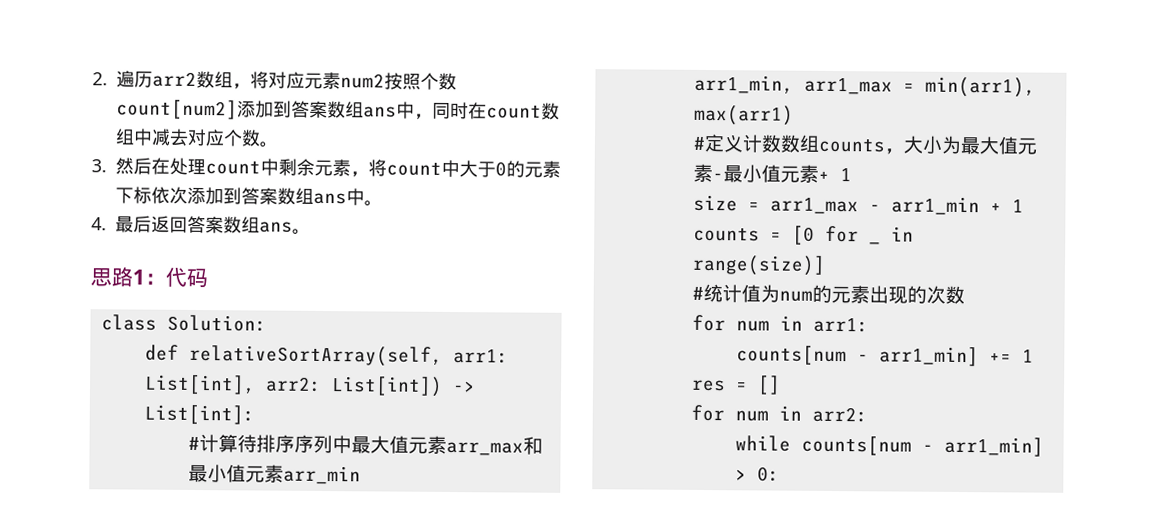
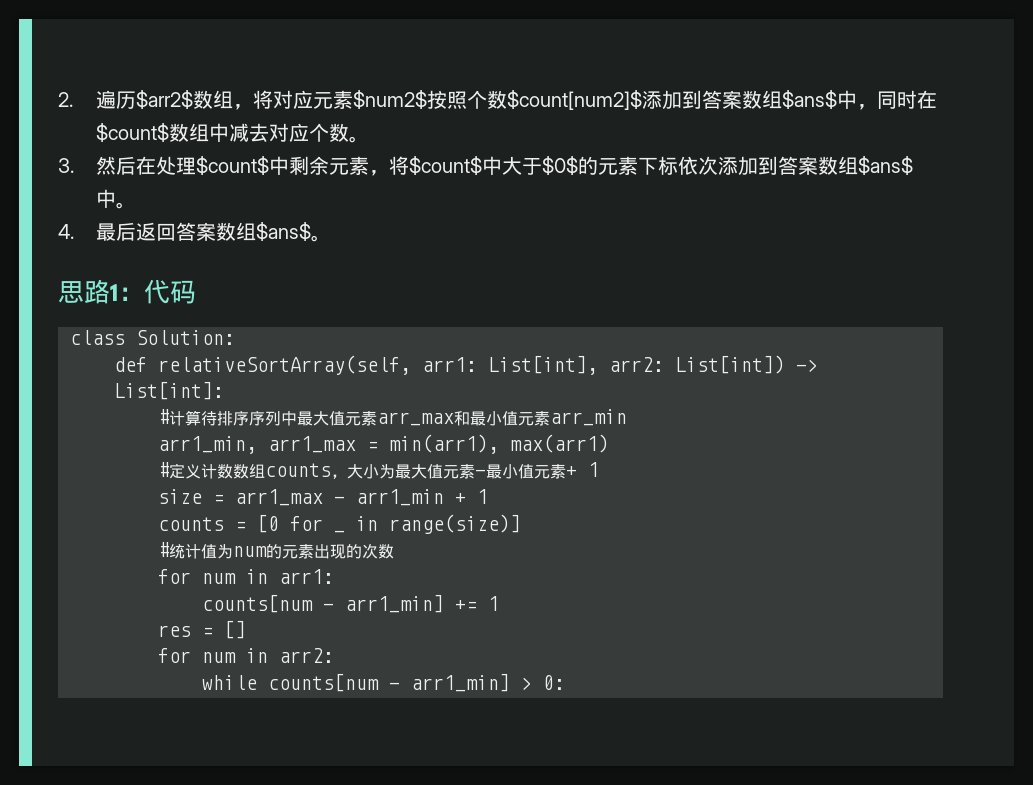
[152,71,198,88] arr2 -> [135,90,193,109] $arr2$
[340,73,386,89] num2 -> [352,90,427,109] $num2$
[116,99,398,120] count[num2]添加到答案数组ans -> [506,90,837,110] $count[num2]$添加到答案数组$ans$
[486,104,543,119] count -> [95,123,169,142] $count$
[205,160,262,175] count -> [195,156,269,175] $count$
[386,159,508,178] count中大于0 -> [408,156,578,175] $count$中大于$0$
[313,192,348,205] ans -> [857,156,913,175] $ans$
[259,221,294,233] ans -> [255,222,311,241] $ans$

